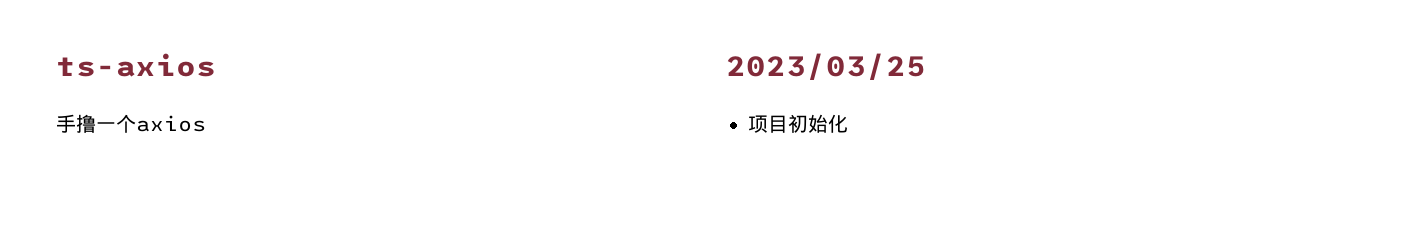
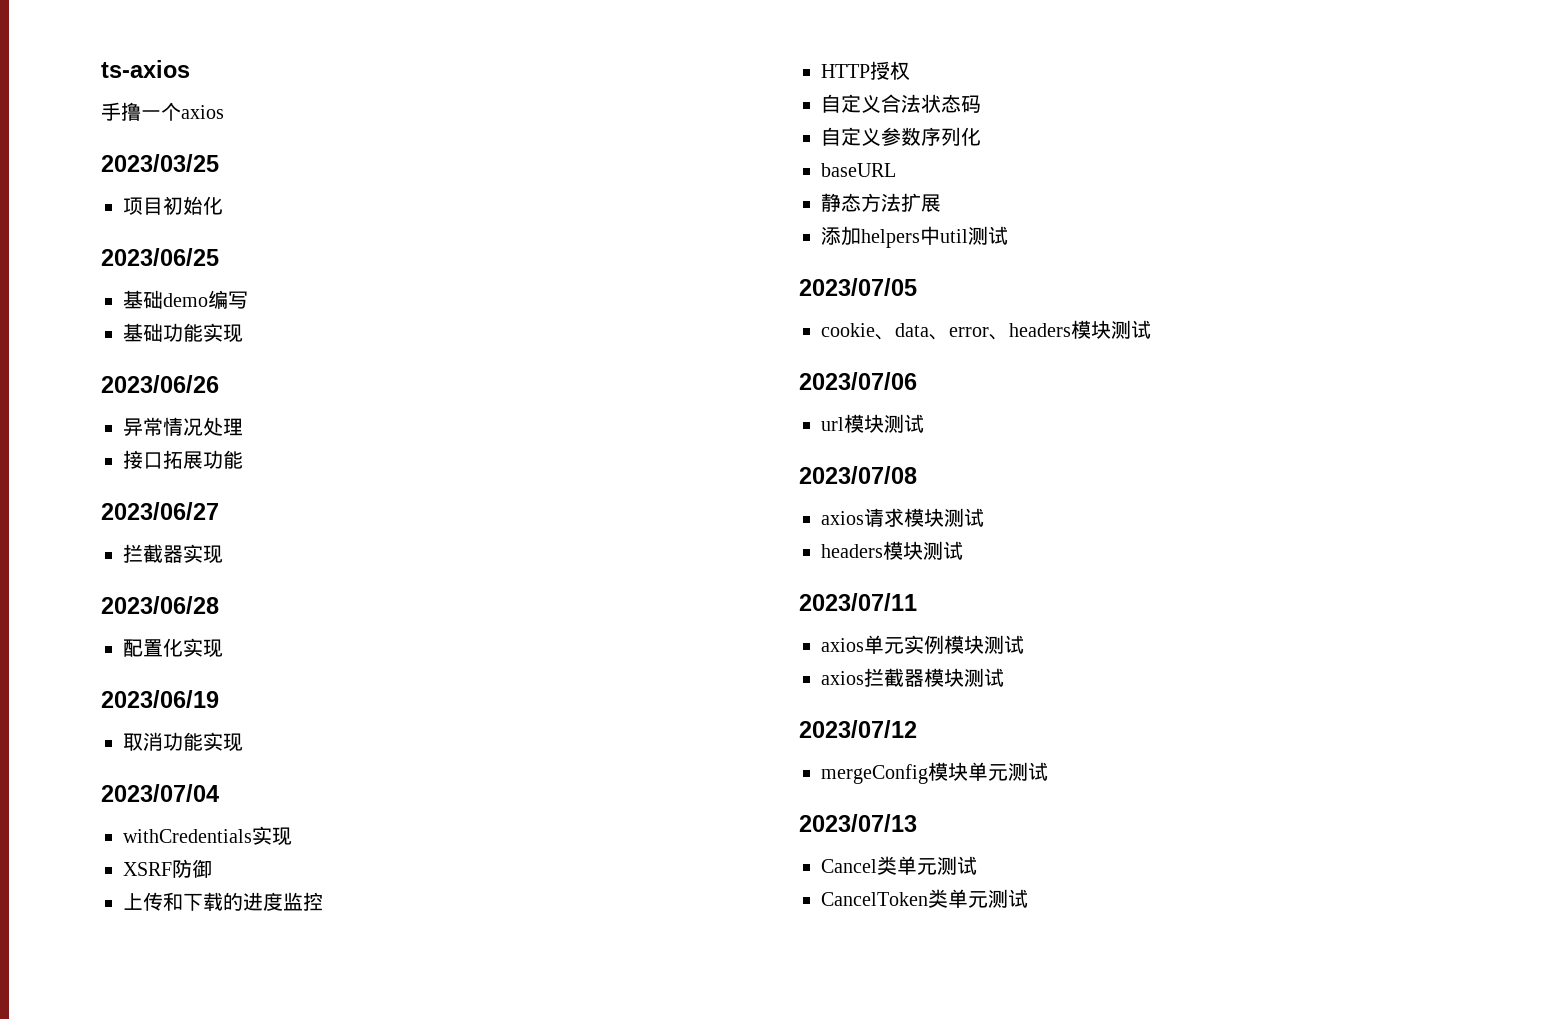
(848, 123) none -> [101,248,219,266] [123,290,248,309] [123,323,243,343] [101,375,219,393] [123,417,243,436] [123,450,243,469] [101,502,219,520] [123,544,223,564] [101,596,219,614] [123,638,223,658] [101,690,219,708] [123,732,243,752] [101,784,219,802] [123,826,292,846] [123,859,212,878] [123,892,323,911] [821,61,910,80] [821,94,981,113] [821,127,981,146] [821,163,896,177] [821,193,941,212] [821,226,1008,248] [799,278,917,296] [821,320,1151,340] [799,372,917,390] [821,414,924,433] [799,466,917,484] [821,508,984,527] [821,541,963,560] [799,593,917,611] [821,635,1024,654] [821,668,1004,687] [799,720,917,738] [821,762,1048,784] [799,814,917,832] [821,856,977,875] [821,889,1028,908] // 2023/06/25 // 基础demo编写 // 基础功能实现 // 2023/06/26 // 异常情况处理 // 接口拓展功能 // 2023/06/27 // 拦截器实现 // 2023/06/28 // 配置化实现 // 2023/06/19 // 取消功能实现 // 2023/07/04 // withCredentials实现 // XSRF防御 // 上传和下载的进度监控 // HTTP授权 // 自定义合法状态码 // 自定义参数序列化 // baseURL // 静态方法扩展 // 添加helpers中util测试 // 2023/07/05 // cookie、data、error、headers模块测试 // 2023/07/06 // url模块测试 // 2023/07/08 // axios请求模块测试 // headers模块测试 // 2023/07/11 // axios单元实例模块测试 // axios拦截器模块测试 // 2023/07/12 // mergeConfig模块单元测试 // 2023/07/13 // Cancel类单元测试 // CancelToken类单元测试

